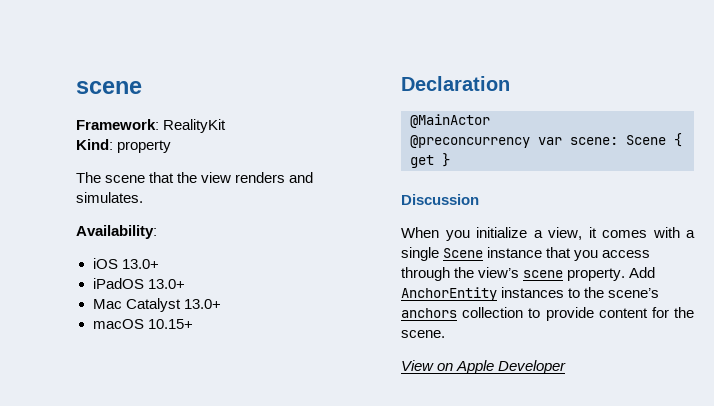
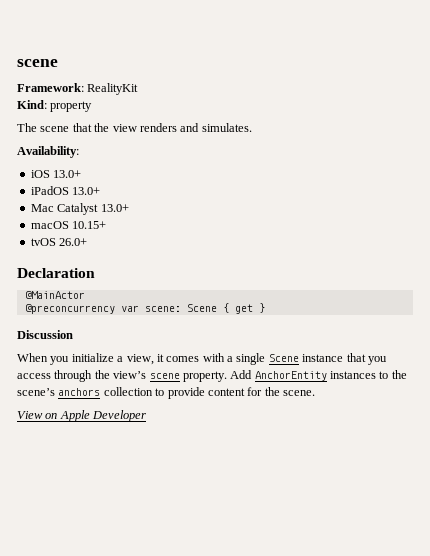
(193, 324) none -> [30,238,88,246] // tvOS 26.0+

